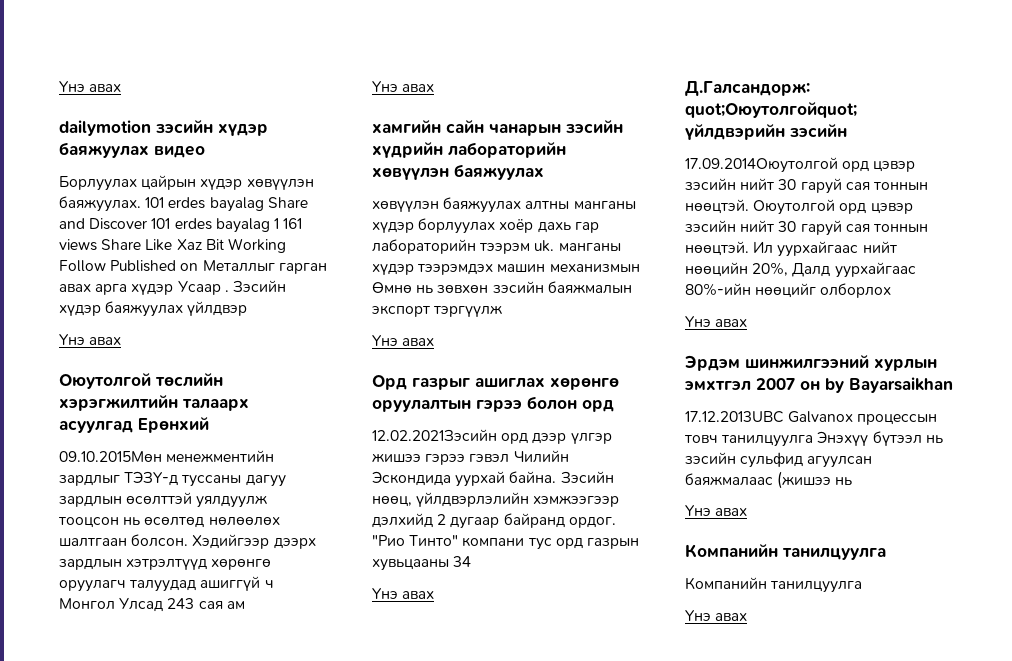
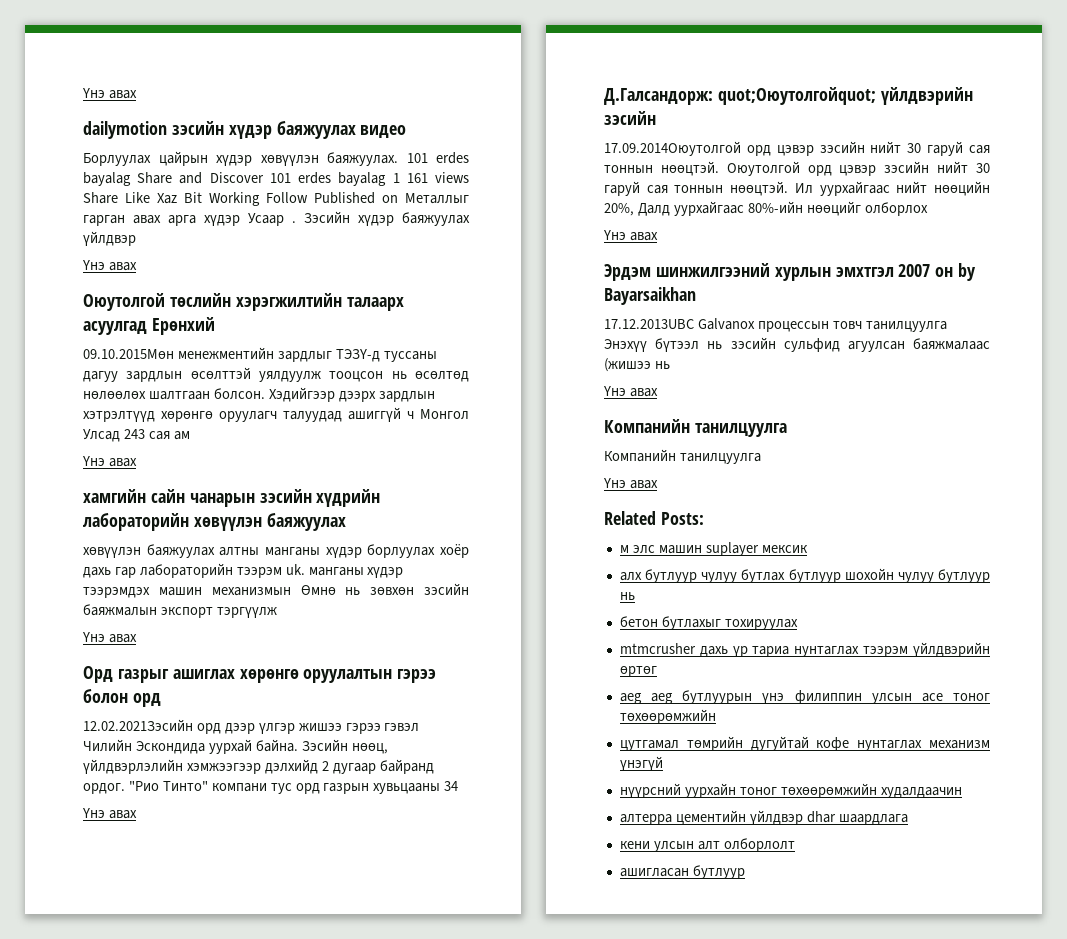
(748, 617) none -> [604,511,704,525] [619,542,808,556] [619,568,990,583] [619,592,635,600] [619,616,798,630] [619,642,990,657] [619,666,657,677] [619,690,990,704] [619,709,716,724] [619,736,990,751] [619,756,663,771] [619,783,962,798] [619,810,908,825] [619,838,795,852] [619,865,745,879] // Related Posts: // м элс машин suplayer мексик // алх бутлуур чулуу бутлах бутлуур шохойн чулуу бутлуур нь // бетон бутлахыг тохируулах // mtmcrusher дахь үр тариа нунтаглах тээрэм үйлдвэрийн өртөг // aeg aeg бутлуурын үнэ филиппин улсын ace тоног төхөөрөмжийн // цутгамал төмрийн дугуйтай кофе нунтаглах механизм үнэгүй // нүүрсний уурхайн тоног төхөөрөмжийн худалдаачин // алтерра цементийн үйлдвэр dhar шаардлага // кени улсын алт олборлолт // ашигласан бутлуур

